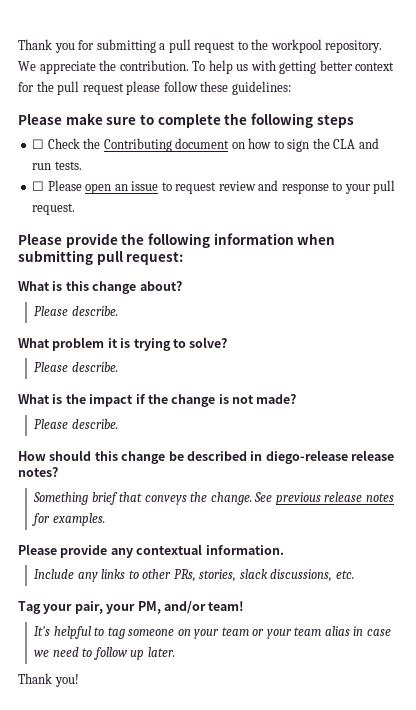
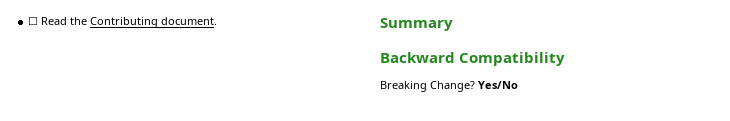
[18,39,383,53] [18,60,395,74] [18,81,291,95] [18,113,354,128] [32,138,379,152] [32,161,82,170] [32,180,396,194] [32,203,76,215] [18,233,336,248] [18,250,184,265] [18,281,182,294] [34,306,118,316] [18,337,228,351] [34,362,118,372] [18,394,297,407] [34,419,118,429] [18,450,394,464] [18,467,58,477] [33,492,394,505] [32,513,105,526] [18,544,284,558] [34,569,354,582] [18,601,245,614] [34,626,391,639] [34,647,175,660] [18,673,79,687] Thank you for submitting a pull request to the workpool repository. We appreciate the contribution. To help us with getting better context for the pull request please follow these guidelines: // Please make sure to complete the following steps // ☐ Check the Contributing document on how to sign the CLA and run tests. // ☐ Please open an issue to request review and response to your pull request. // Please provide the following information when submitting pull request: // What is this change about? // Please describe. // What problem it is trying to solve? // Please describe. // What is the impact if the change is not made? // Please describe. // How should this change be described in diego-release release notes? // Something brief that conveys the change. See previous release notes for examples. // Please provide any contextual information. // Include any links to other PRs, stories, slack discussions, etc. // Tag your pair, your PM, and/or team! // It's helpful to tag someone on your team or your team alias in case we need to follow up later. // Thank you! -> [28,16,218,28] [380,18,453,31] [380,52,566,66] [380,81,518,92] ☐ Read the Contributing document. // Summary // Backward Compatibility // Breaking Change? Yes/No

